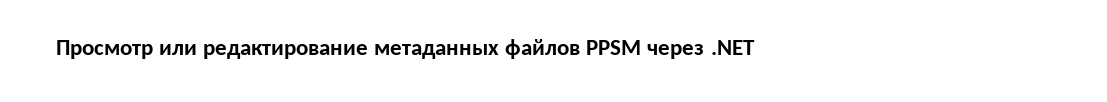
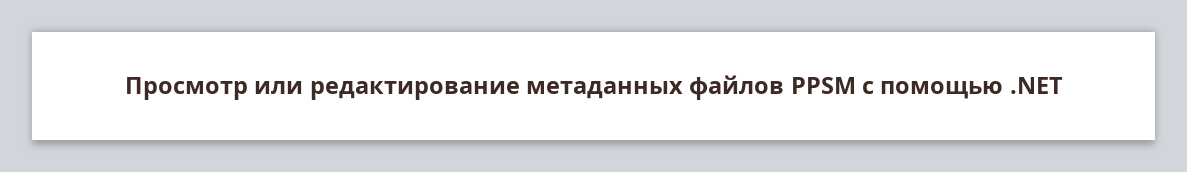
[647,44,705,59] через -> [862,81,1004,99] с помощью

